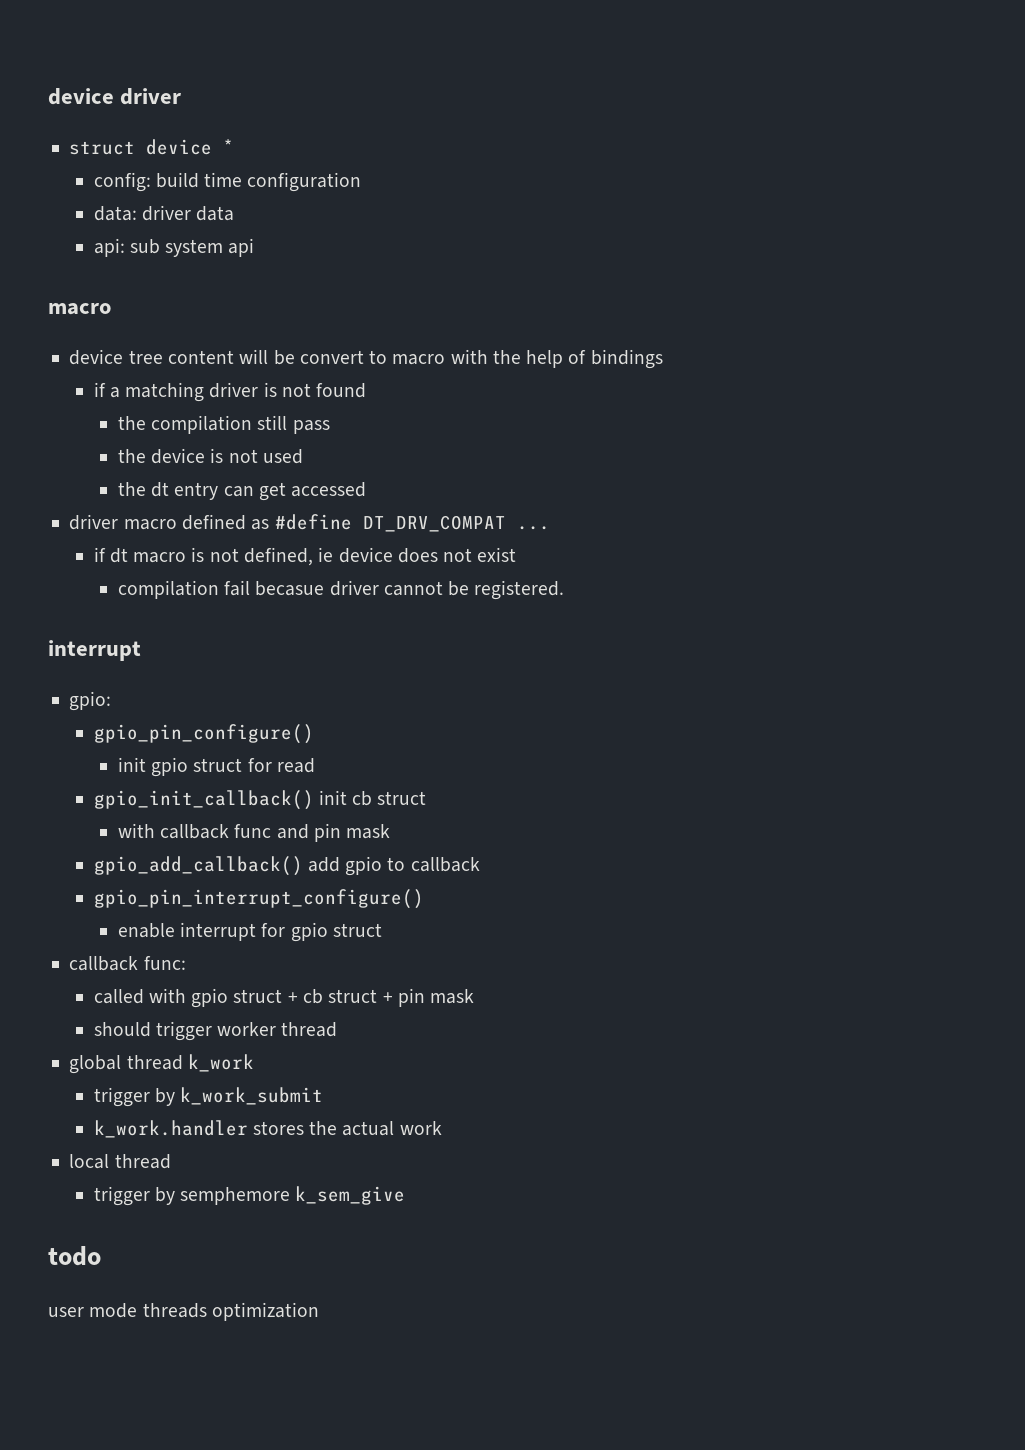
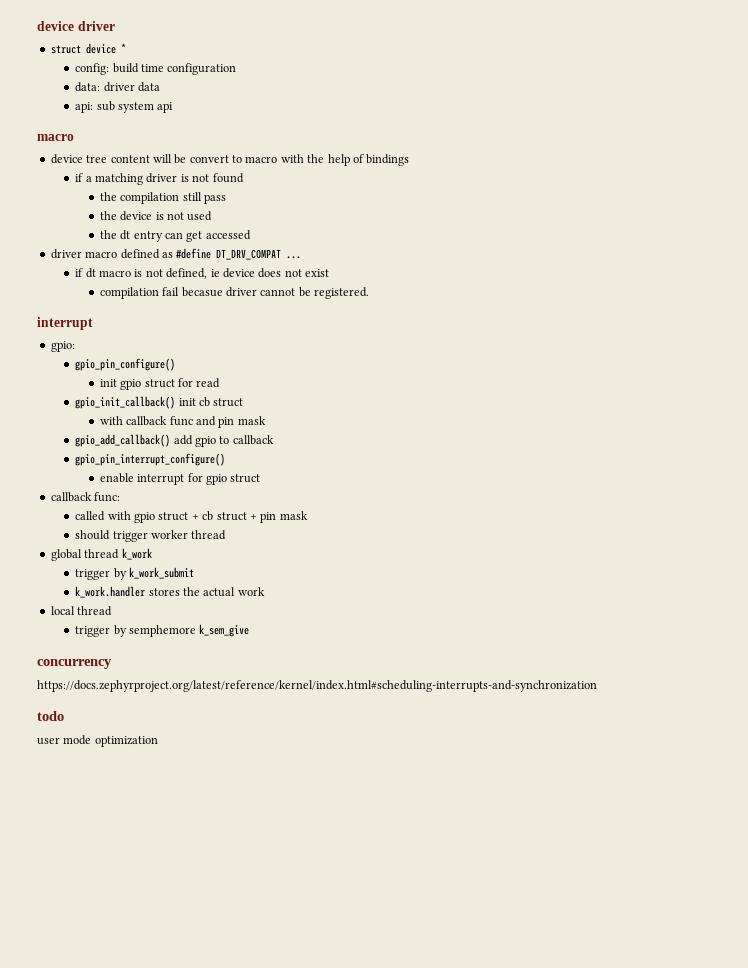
(406, 1195) none -> [37,659,112,669] [37,680,597,692] // concurrency // https://docs.zephyrproject.org/latest/reference/kernel/index.html#scheduling-interrupts-and-synchronization
[142,1303,207,1318] threads -> (92, 740) none

